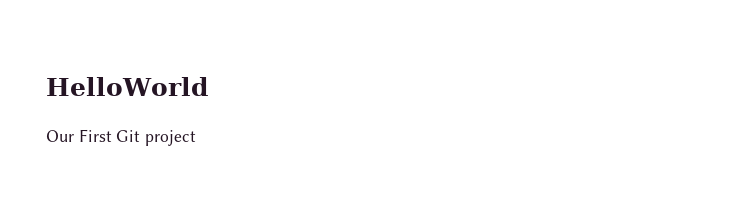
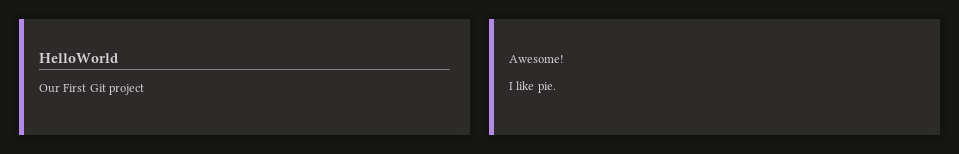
(197, 138) none -> [509,55,564,63] [509,81,556,93] // Awesome! // I like pie.

